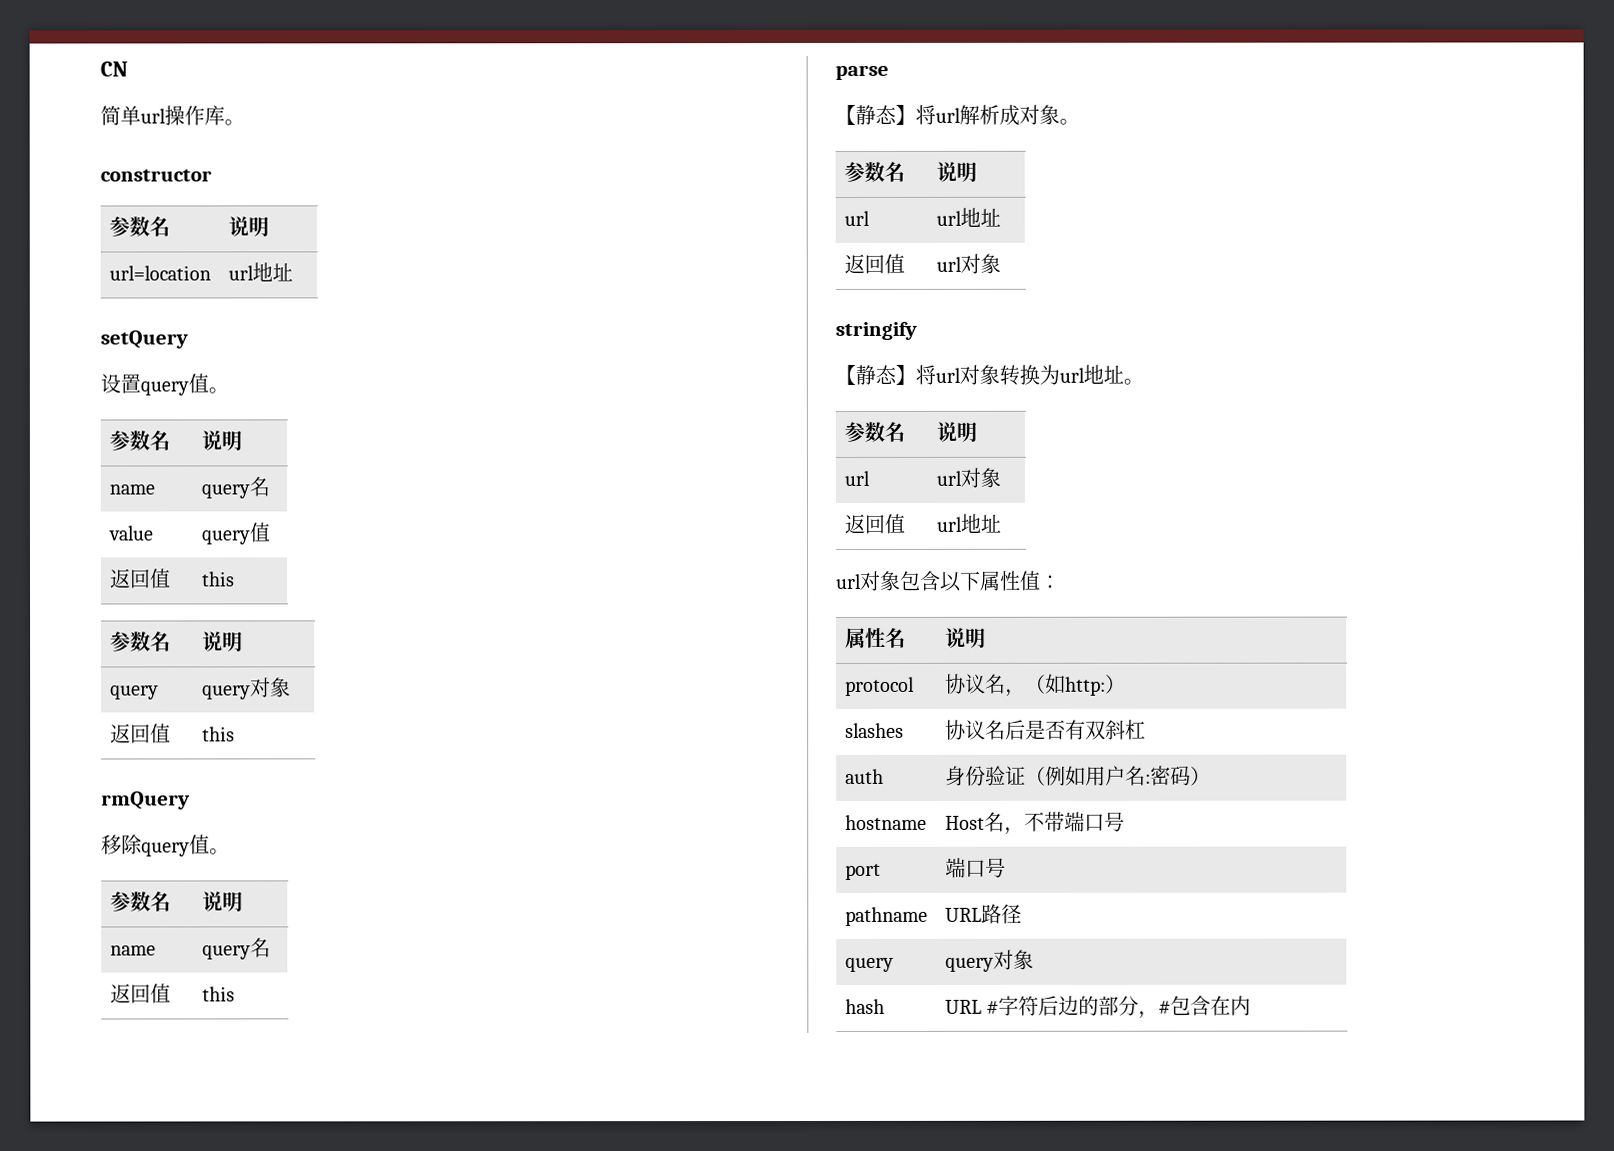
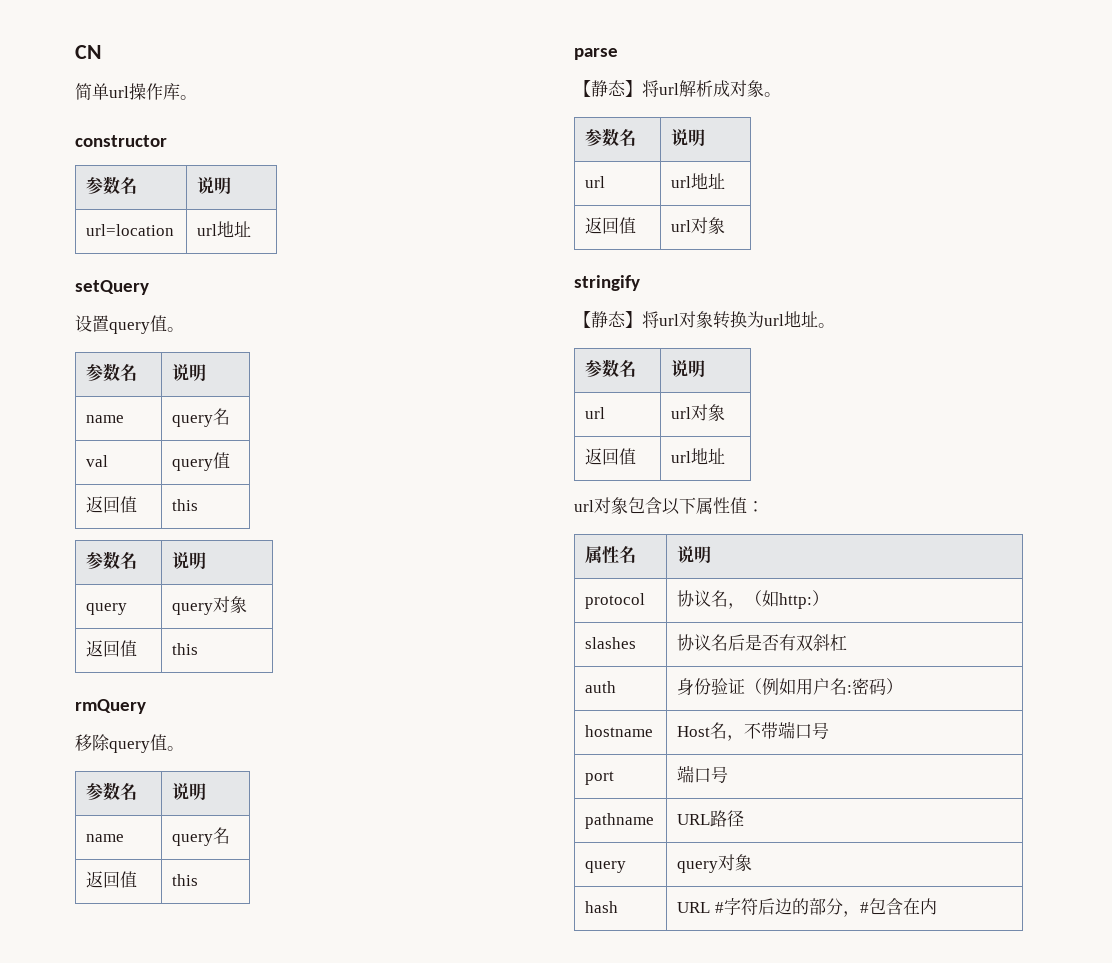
[107,525,153,541] value -> [86,455,109,467] val

